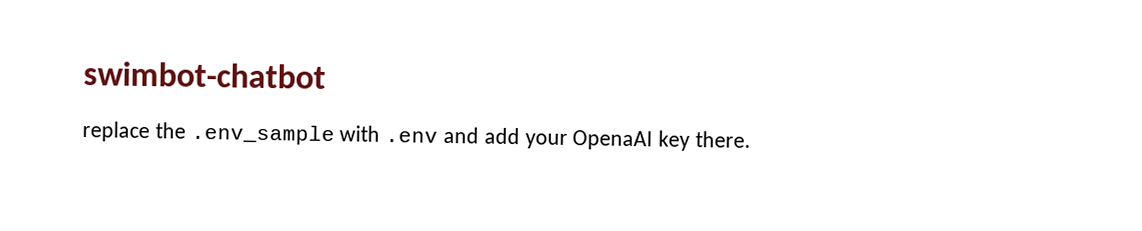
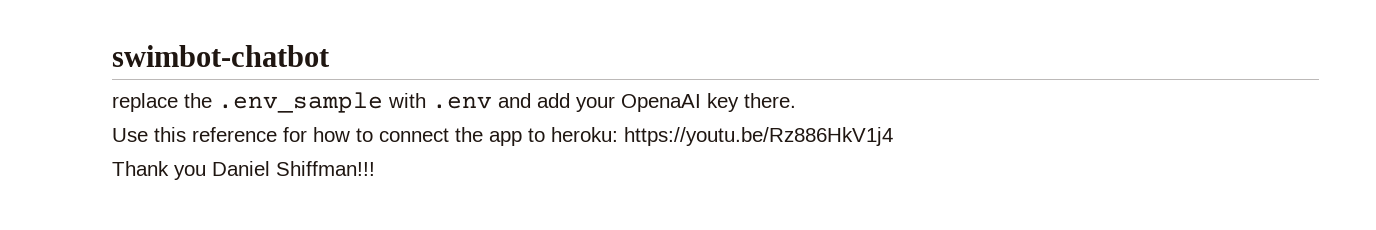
(752, 139) none -> [112,127,893,146] [112,161,375,180] // Use this reference for how to connect the app to heroku: https://youtu.be/Rz886HkV1j4 // Thank you Daniel Shiffman!!!

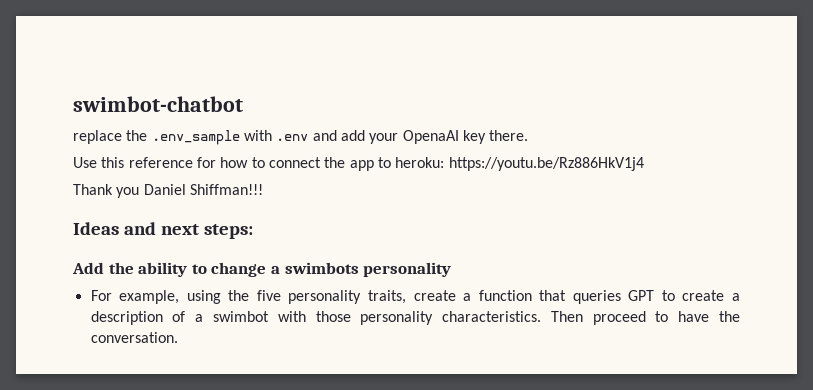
(375, 168) none -> [73,222,254,239] [72,262,452,277] [90,290,740,304] [90,311,740,325] [90,332,178,343] // Ideas and next steps: // Add the ability to change a swimbots personality // For example, using the five personality traits, create a function that queries GPT to create a description of a swimbot with those personality characteristics. Then proceed to have the conversation.

